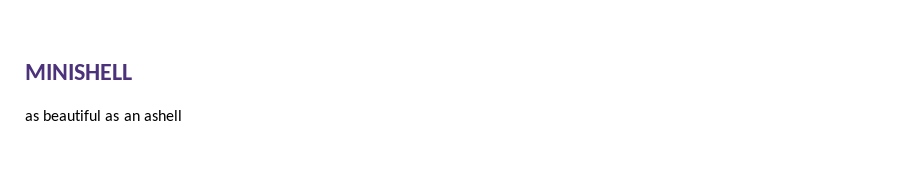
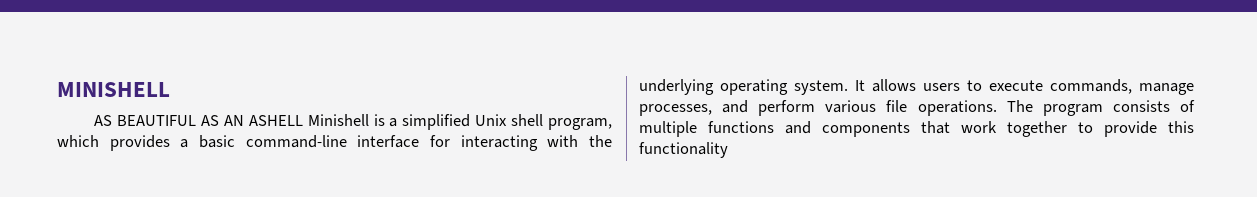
[25,110,182,121] as beautiful as an ashell -> [94,114,613,130] [57,135,612,151] [639,79,1194,95] [639,100,1195,116] [639,121,1194,137] [639,142,728,158] AS BEAUTIFUL AS AN ASHELL Minishell is a simplified Unix shell program, which provides a basic command-line interface for interacting with the underlying operating system. It allows users to execute commands, manage processes, and perform various file operations. The program consists of multiple functions and components that work together to provide this functionality

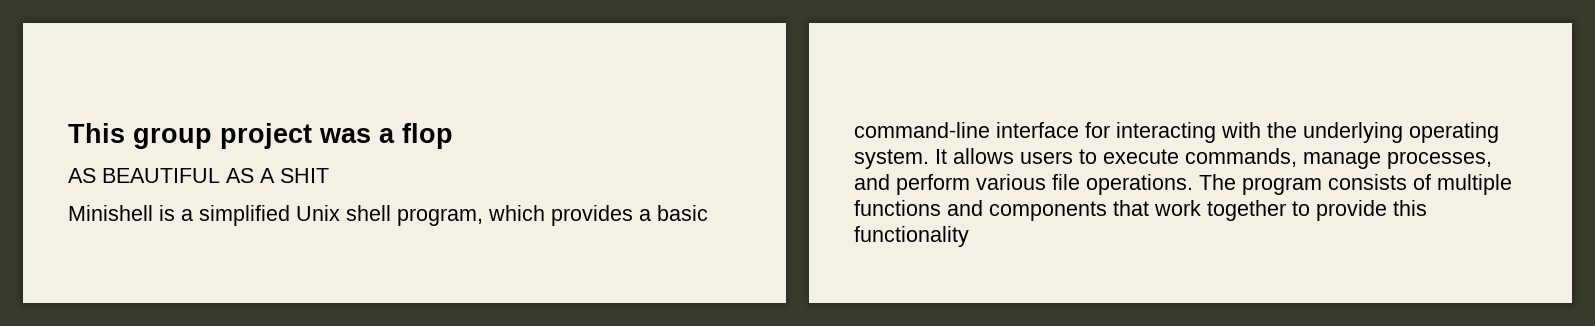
[57,82,170,97] MINISHELL -> [68,123,453,149] This group project was a flop
[223,115,303,126] AN ASHELL -> [260,168,329,183] A SHIT //

